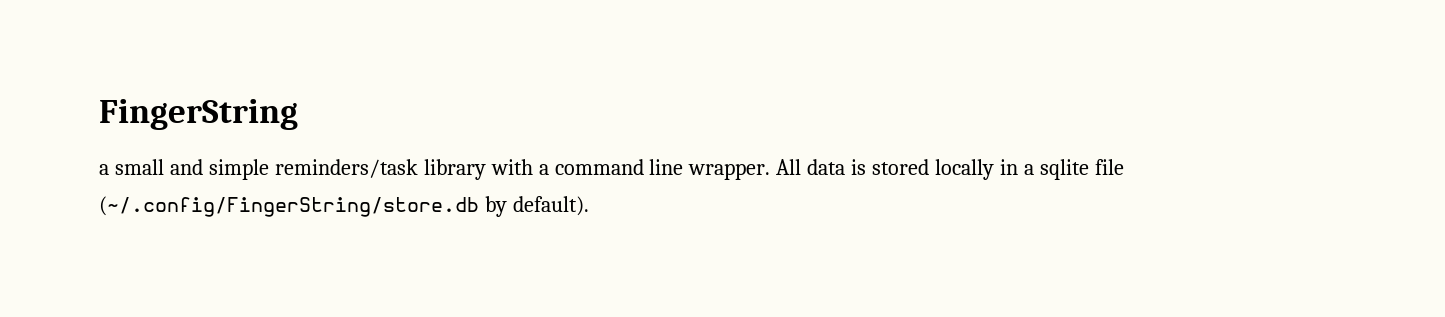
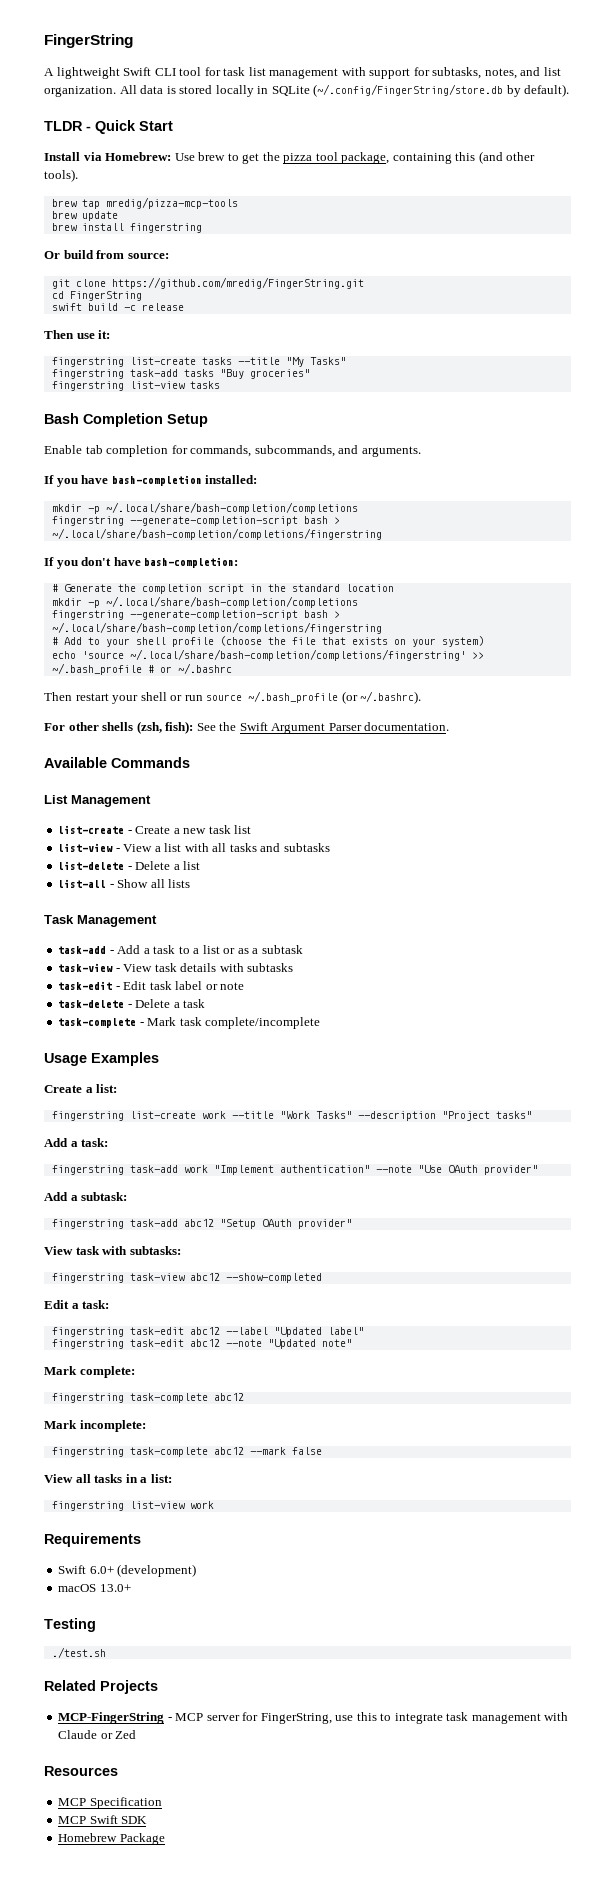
[99,99,298,130] [99,159,771,180] FingerString // a small and simple reminders/task library with a command line wrapper. -> [44,34,133,48] [44,67,561,79] [44,86,116,97] FingerString // A lightweight Swift CLI tool for task list management with support for subtasks, notes, and list organization.
[1023,159,1124,180] a sqlite file -> [271,86,310,96] SQLite
(589, 206) none -> [44,120,173,134] [44,151,536,164] [44,169,78,182] [51,197,238,209] [51,211,118,221] [51,223,202,233] [44,250,169,259] [51,277,364,289] [51,291,142,301] [51,303,184,311] [44,330,111,339] [51,357,346,367] [51,369,310,379] [51,381,220,391] [44,413,208,427] [44,445,421,457] [44,475,258,487] [51,502,358,514] [51,516,340,526] [51,528,382,540] [44,557,239,569] [51,584,394,594] [51,596,358,608] [51,610,340,620] [51,622,382,634] [51,636,484,647] [51,649,484,661] [51,663,232,675] [44,691,422,704] [44,721,450,734] [44,757,190,768] [44,795,151,807] [58,825,252,834] [58,843,330,852] [58,861,201,870] [58,879,191,888] [44,915,157,927] [58,945,303,954] [58,963,294,972] [58,981,245,990] [58,999,206,1008] [58,1017,321,1029] [44,1052,159,1066] [44,1084,118,1093] [51,1111,532,1121] [44,1138,109,1147] [51,1165,538,1175] [44,1192,128,1201] [51,1219,352,1229] [44,1246,181,1255] [51,1273,322,1283] [44,1300,110,1309] [51,1327,364,1337] [51,1339,352,1349] [44,1366,135,1378] [51,1393,244,1403] [44,1420,146,1432] [51,1447,322,1457] [44,1474,172,1483] [51,1501,214,1511] [44,1533,141,1547] [58,1564,197,1577] [58,1584,131,1592] [44,1618,96,1632] [51,1647,106,1658] [44,1680,158,1694] [58,1712,569,1724] [58,1730,137,1739] [44,1766,118,1776] [58,1797,162,1809] [58,1815,148,1824] [58,1833,165,1845] // TLDR - Quick Start // Install via Homebrew: Use brew to get the pizza tool package, containing this (and other tools). // brew tap mredig/pizza-mcp-tools // brew update // brew install fingerstring // Or build from source: // git clone https://github.com/mredig/FingerString.git // cd FingerString // swift build -c release // Then use it: // fingerstring list-create tasks --title "My Tasks" // fingerstring task-add tasks "Buy groceries" // fingerstring list-view tasks // Bash Completion Setup // Enable tab completion for commands, subcommands, and arguments. // If you have bash-completion installed: // mkdir -p ~/.local/share/bash-completion/completions // fingerstring --generate-completion-script bash > ~/.local/share/bash-completion/completions/fingerstring // If you don't have bash-completion: // # Generate the completion script in the standard location // mkdir -p ~/.local/share/bash-completion/completions // fingerstring --generate-completion-script bash > ~/.local/share/bash-completion/completions/fingerstring // # Add to your shell profile (choose the file that exists on your system) // echo 'source ~/.local/share/bash-completion/completions/fingerstring' >> ~/.bash_profile # or ~/.bashrc // Then restart your shell or run source ~/.bash_profile (or ~/.bashrc). // For other shells (zsh, fish): See the Swift Argument Parser documentation. // Available Commands // List Management // list-create - Create a new task list // list-view - View a list with all tasks and subtasks // list-delete - Delete a list // list-all - Show all lists // Task Management // task-add - Add a task to a list or as a subtask // task-view - View task details with subtasks // task-edit - Edit task label or note // task-delete - Delete a task // task-complete - Mark task complete/incomplete // Usage Examples // Create a list: // fingerstring list-create work --title "Work Tasks" --description "Project tasks" // Add a task: // fingerstring task-add work "Implement authentication" --note "Use OAuth provider" // Add a subtask: // fingerstring task-add abc12 "Setup OAuth provider" // View task with subtasks: // fingerstring task-view abc12 --show-completed // Edit a task: // fingerstring task-edit abc12 --label "Updated label" // fingerstring task-edit abc12 --note "Updated note" // Mark complete: // fingerstring task-complete abc12 // Mark incomplete: // fingerstring task-complete abc12 --mark false // View all tasks in a list: // fingerstring list-view work // Requirements // Swift 6.0+ (development) // macOS 13.0+ // Testing // ./test.sh // Related Projects // MCP-FingerString - MCP server for FingerString, use this to integrate task management with Claude or Zed // Resources // MCP Specification // MCP Swift SDK // Homebrew Package

